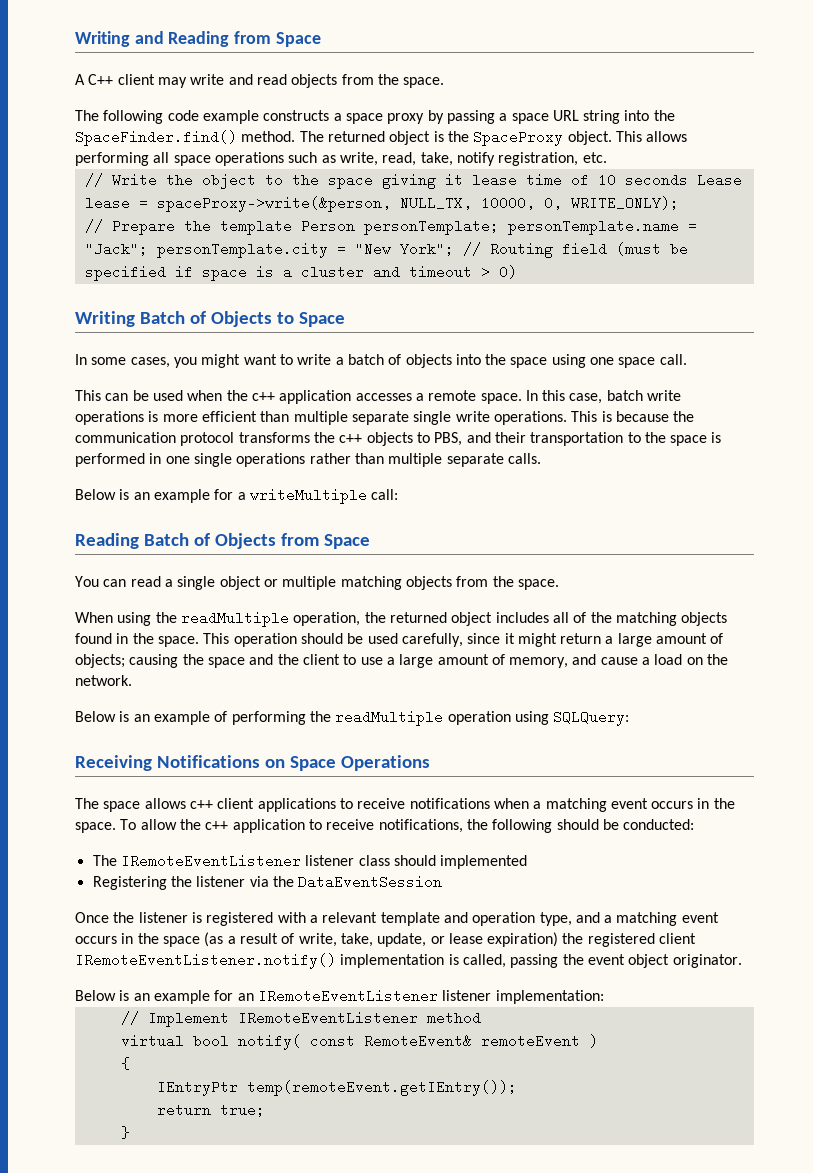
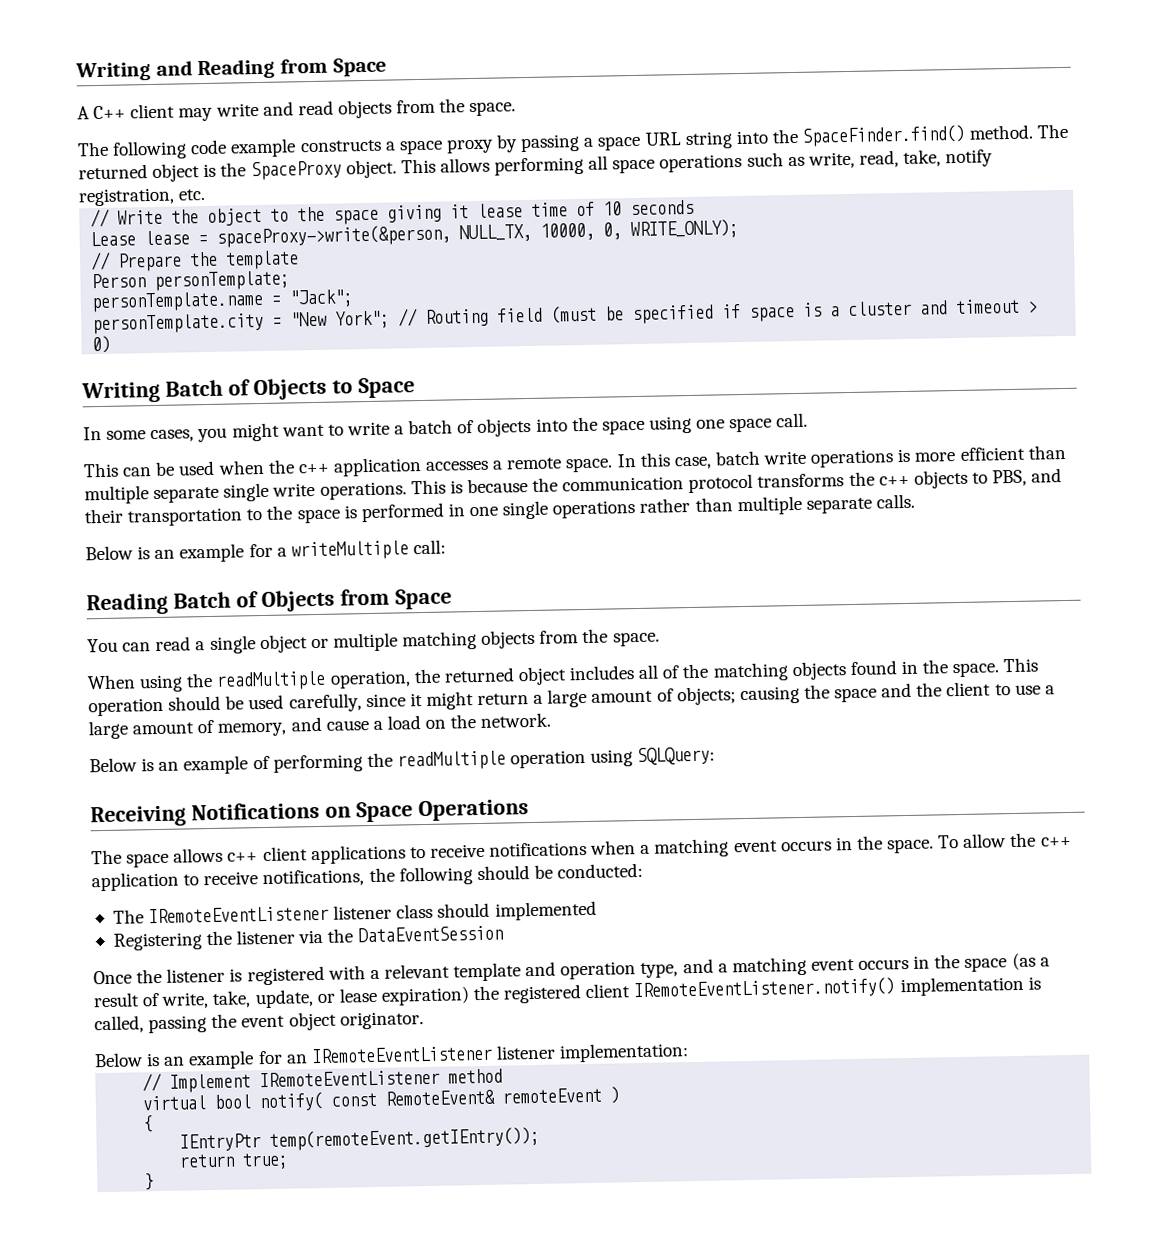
(688, 180) none -> (695, 207) //
(292, 227) none -> (300, 260) //
(499, 227) none -> (291, 280) //
(148, 249) none -> (355, 298) //

